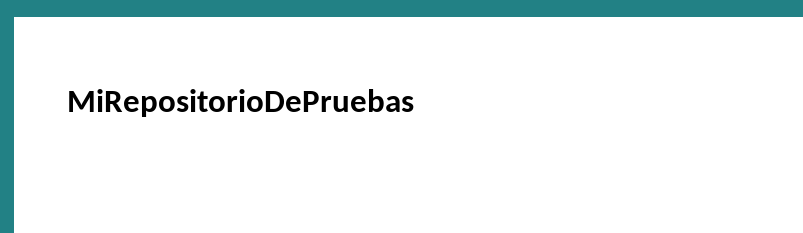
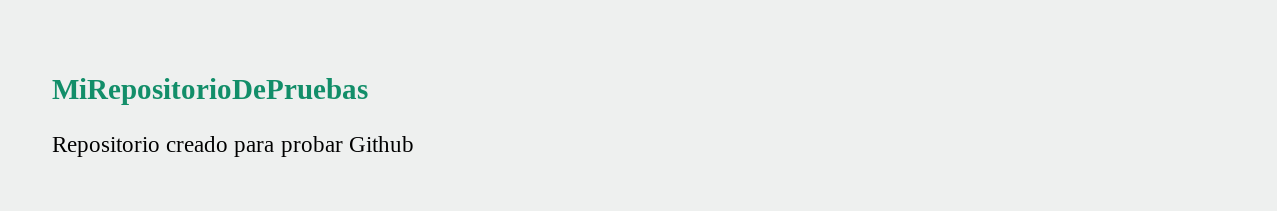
(414, 103) none -> [52,136,414,157] // Repositorio creado para probar Github

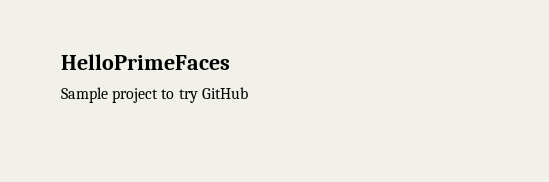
[52,78,368,105] [52,136,414,157] MiRepositorioDePruebas // Repositorio creado para probar Github -> [61,54,230,70] [61,87,248,103] HelloPrimeFaces // Sample project to try GitHub

